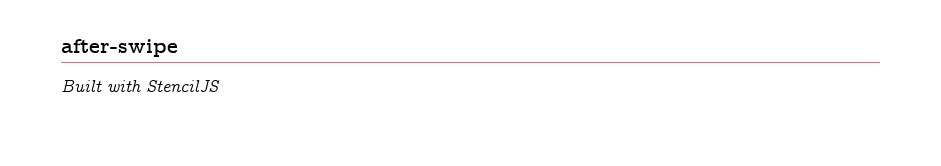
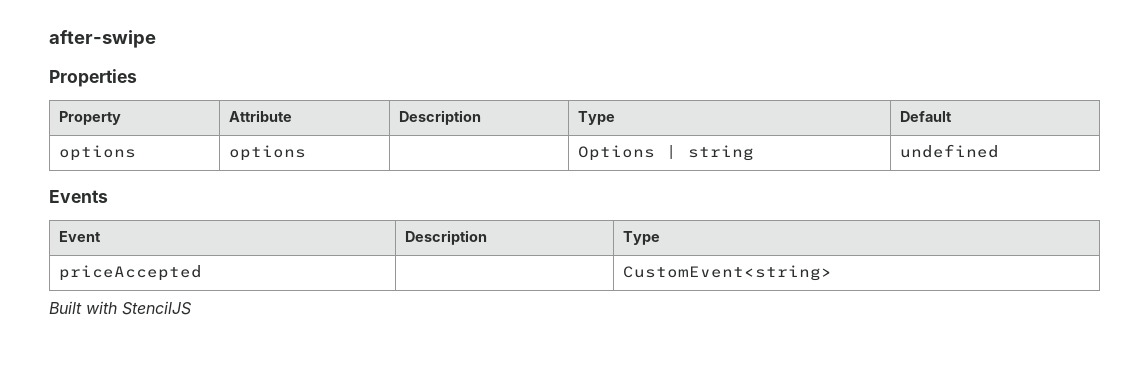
(178, 48) none -> [49,69,137,87] [58,111,121,125] [228,110,292,122] [398,110,481,125] [577,111,615,125] [899,111,952,122] [58,145,136,161] [228,145,306,161] [577,145,754,161] [899,144,999,158] [49,190,108,203] [58,231,101,242] [404,230,487,245] [622,231,660,245] [58,265,202,281] [622,265,832,281] // Properties // Property | Attribute | Description | Type | Default // options | options | | Options | string | undefined // Events // Event | Description | Type // priceAccepted | | CustomEvent<string>

